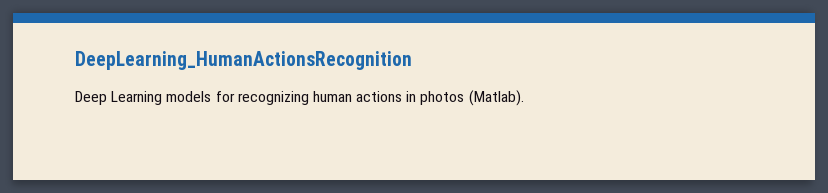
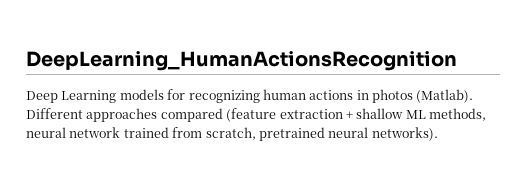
(524, 98) none -> [26,108,486,122] [26,127,438,141] Different approaches compared (feature extraction + shallow ML methods, neural network trained from scratch, pretrained neural networks).

